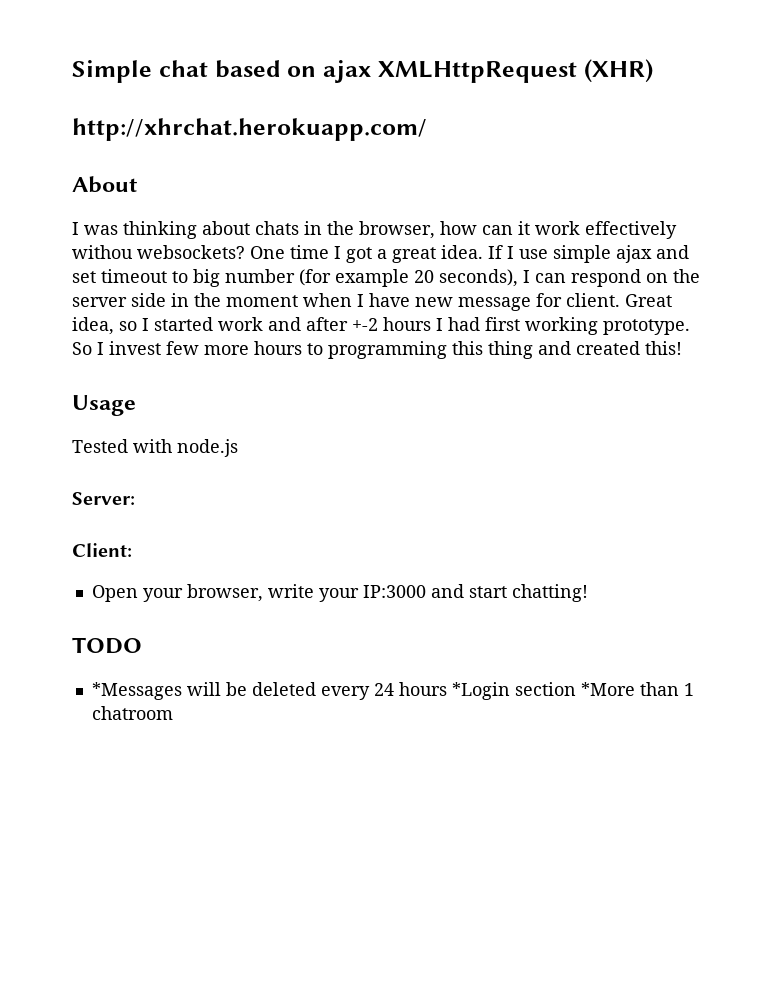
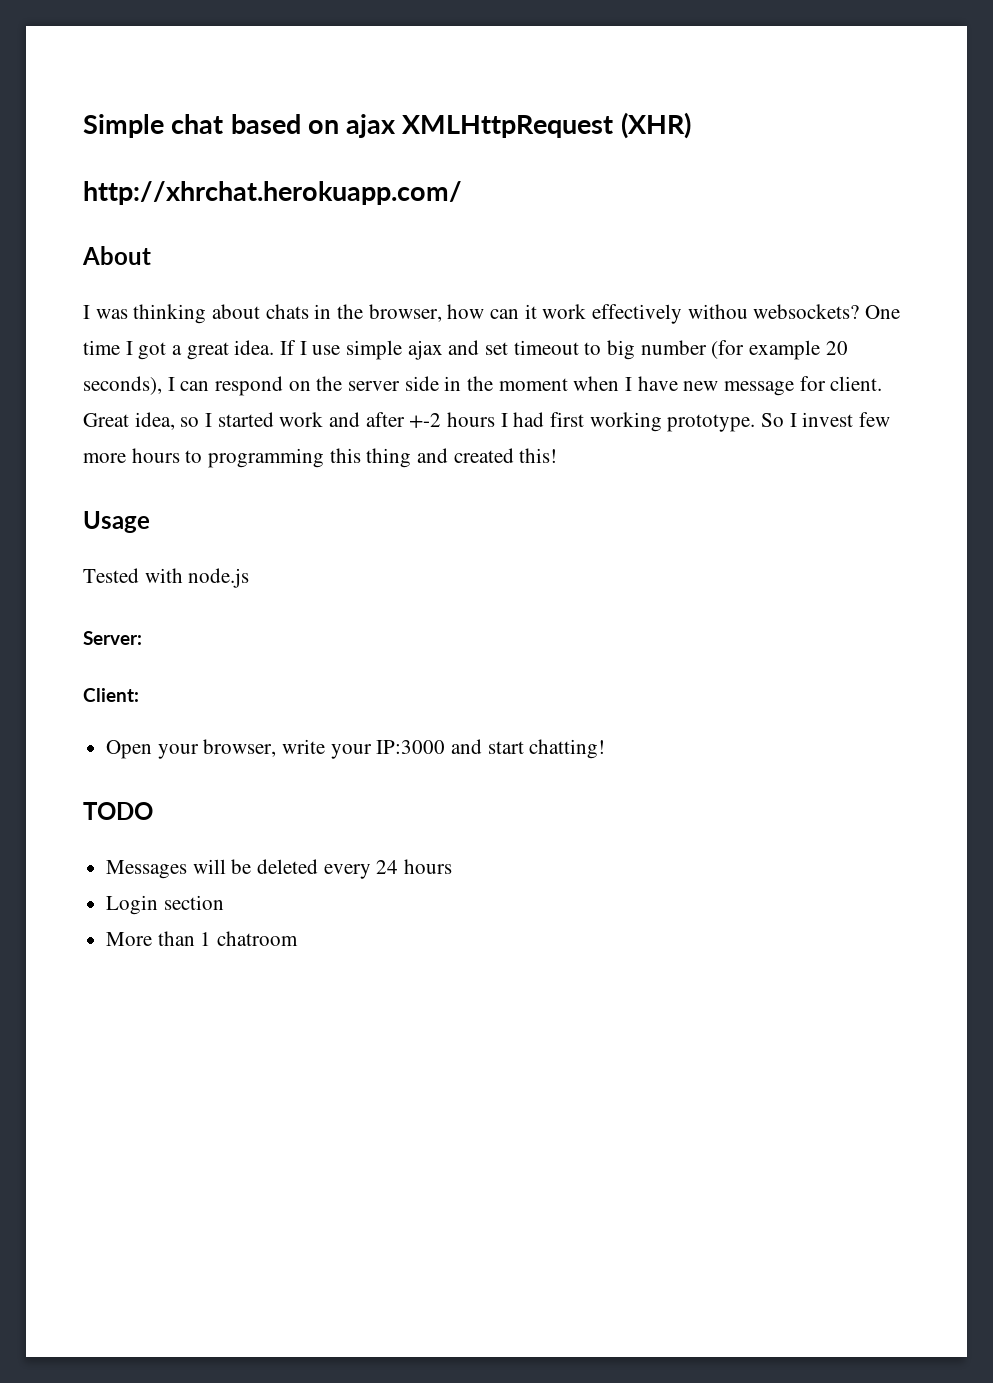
[91,682,182,700] *Messages -> [106,860,188,879] Messages
[451,682,510,700] *Login -> [106,895,159,915] // Login
[580,682,635,696] *More -> [106,932,153,946] // More

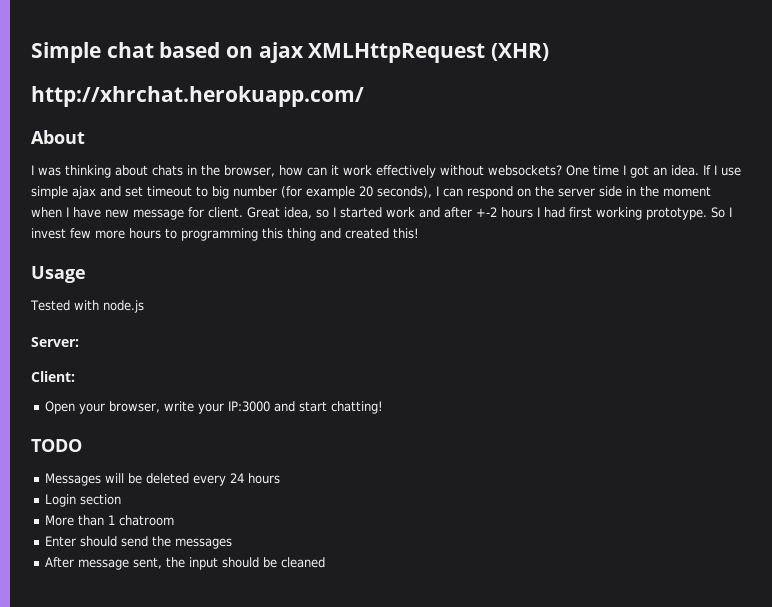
[687,304,748,319] withou -> [440,165,484,176] without
[172,342,229,360] a great -> [653,167,667,176] an
(299, 938) none -> [45,536,233,549] [45,557,326,570] // Enter should send the messages // After message sent, the input should be cleaned

